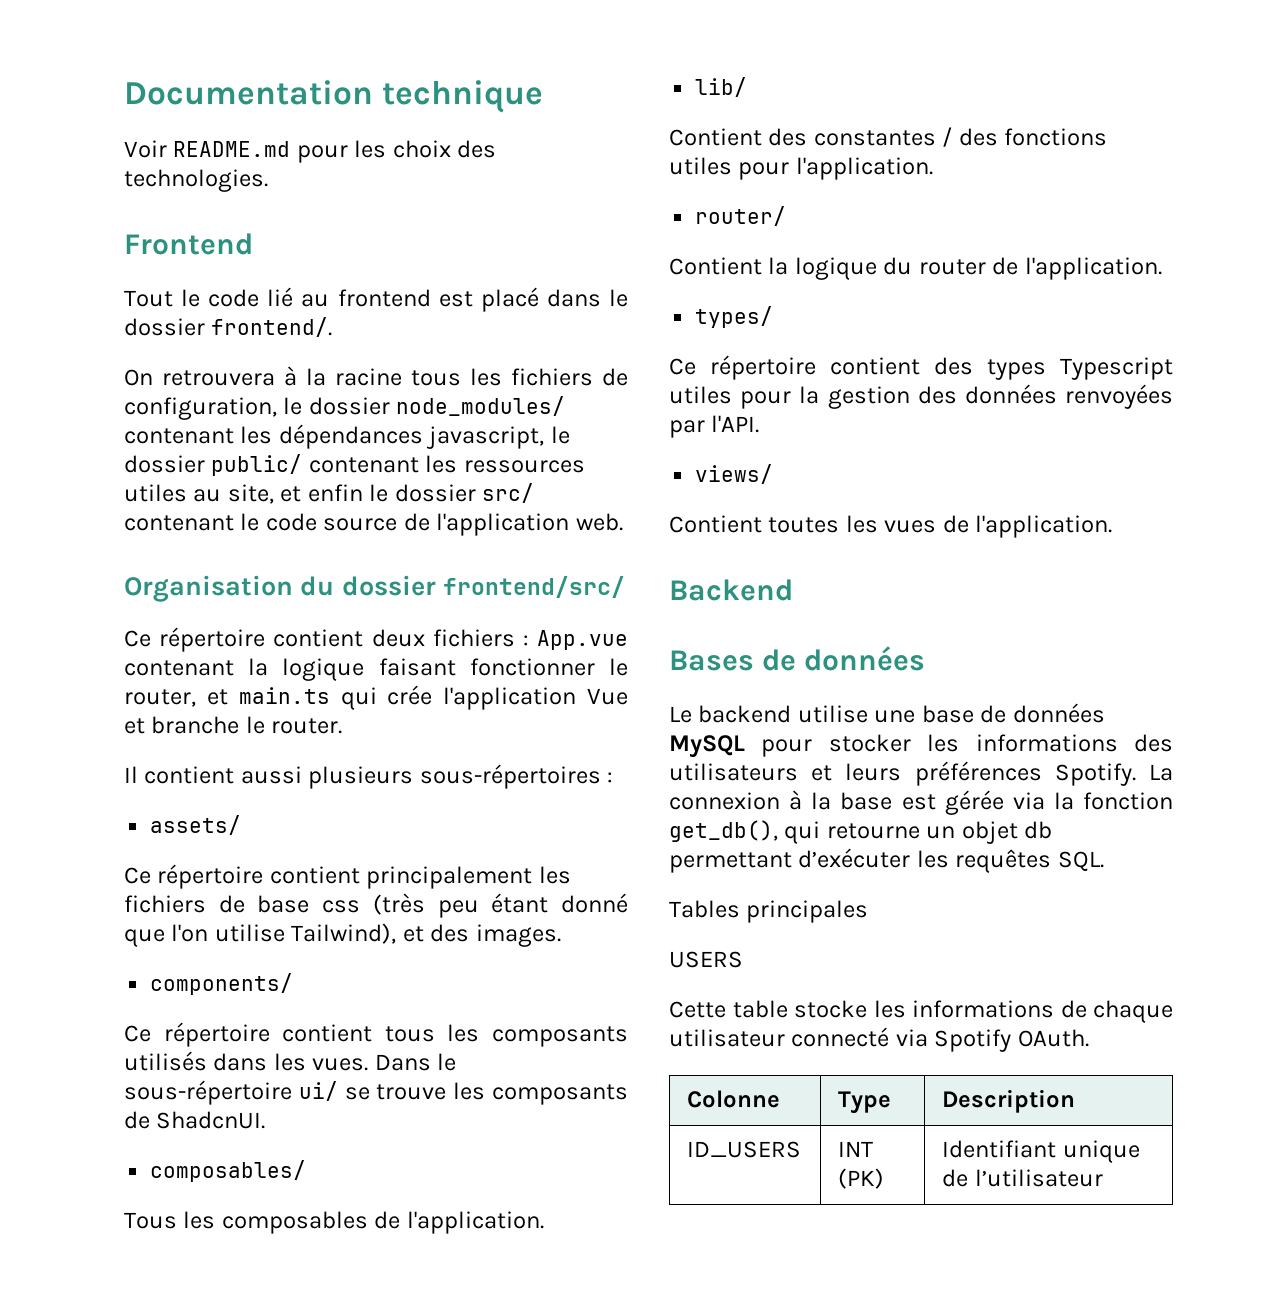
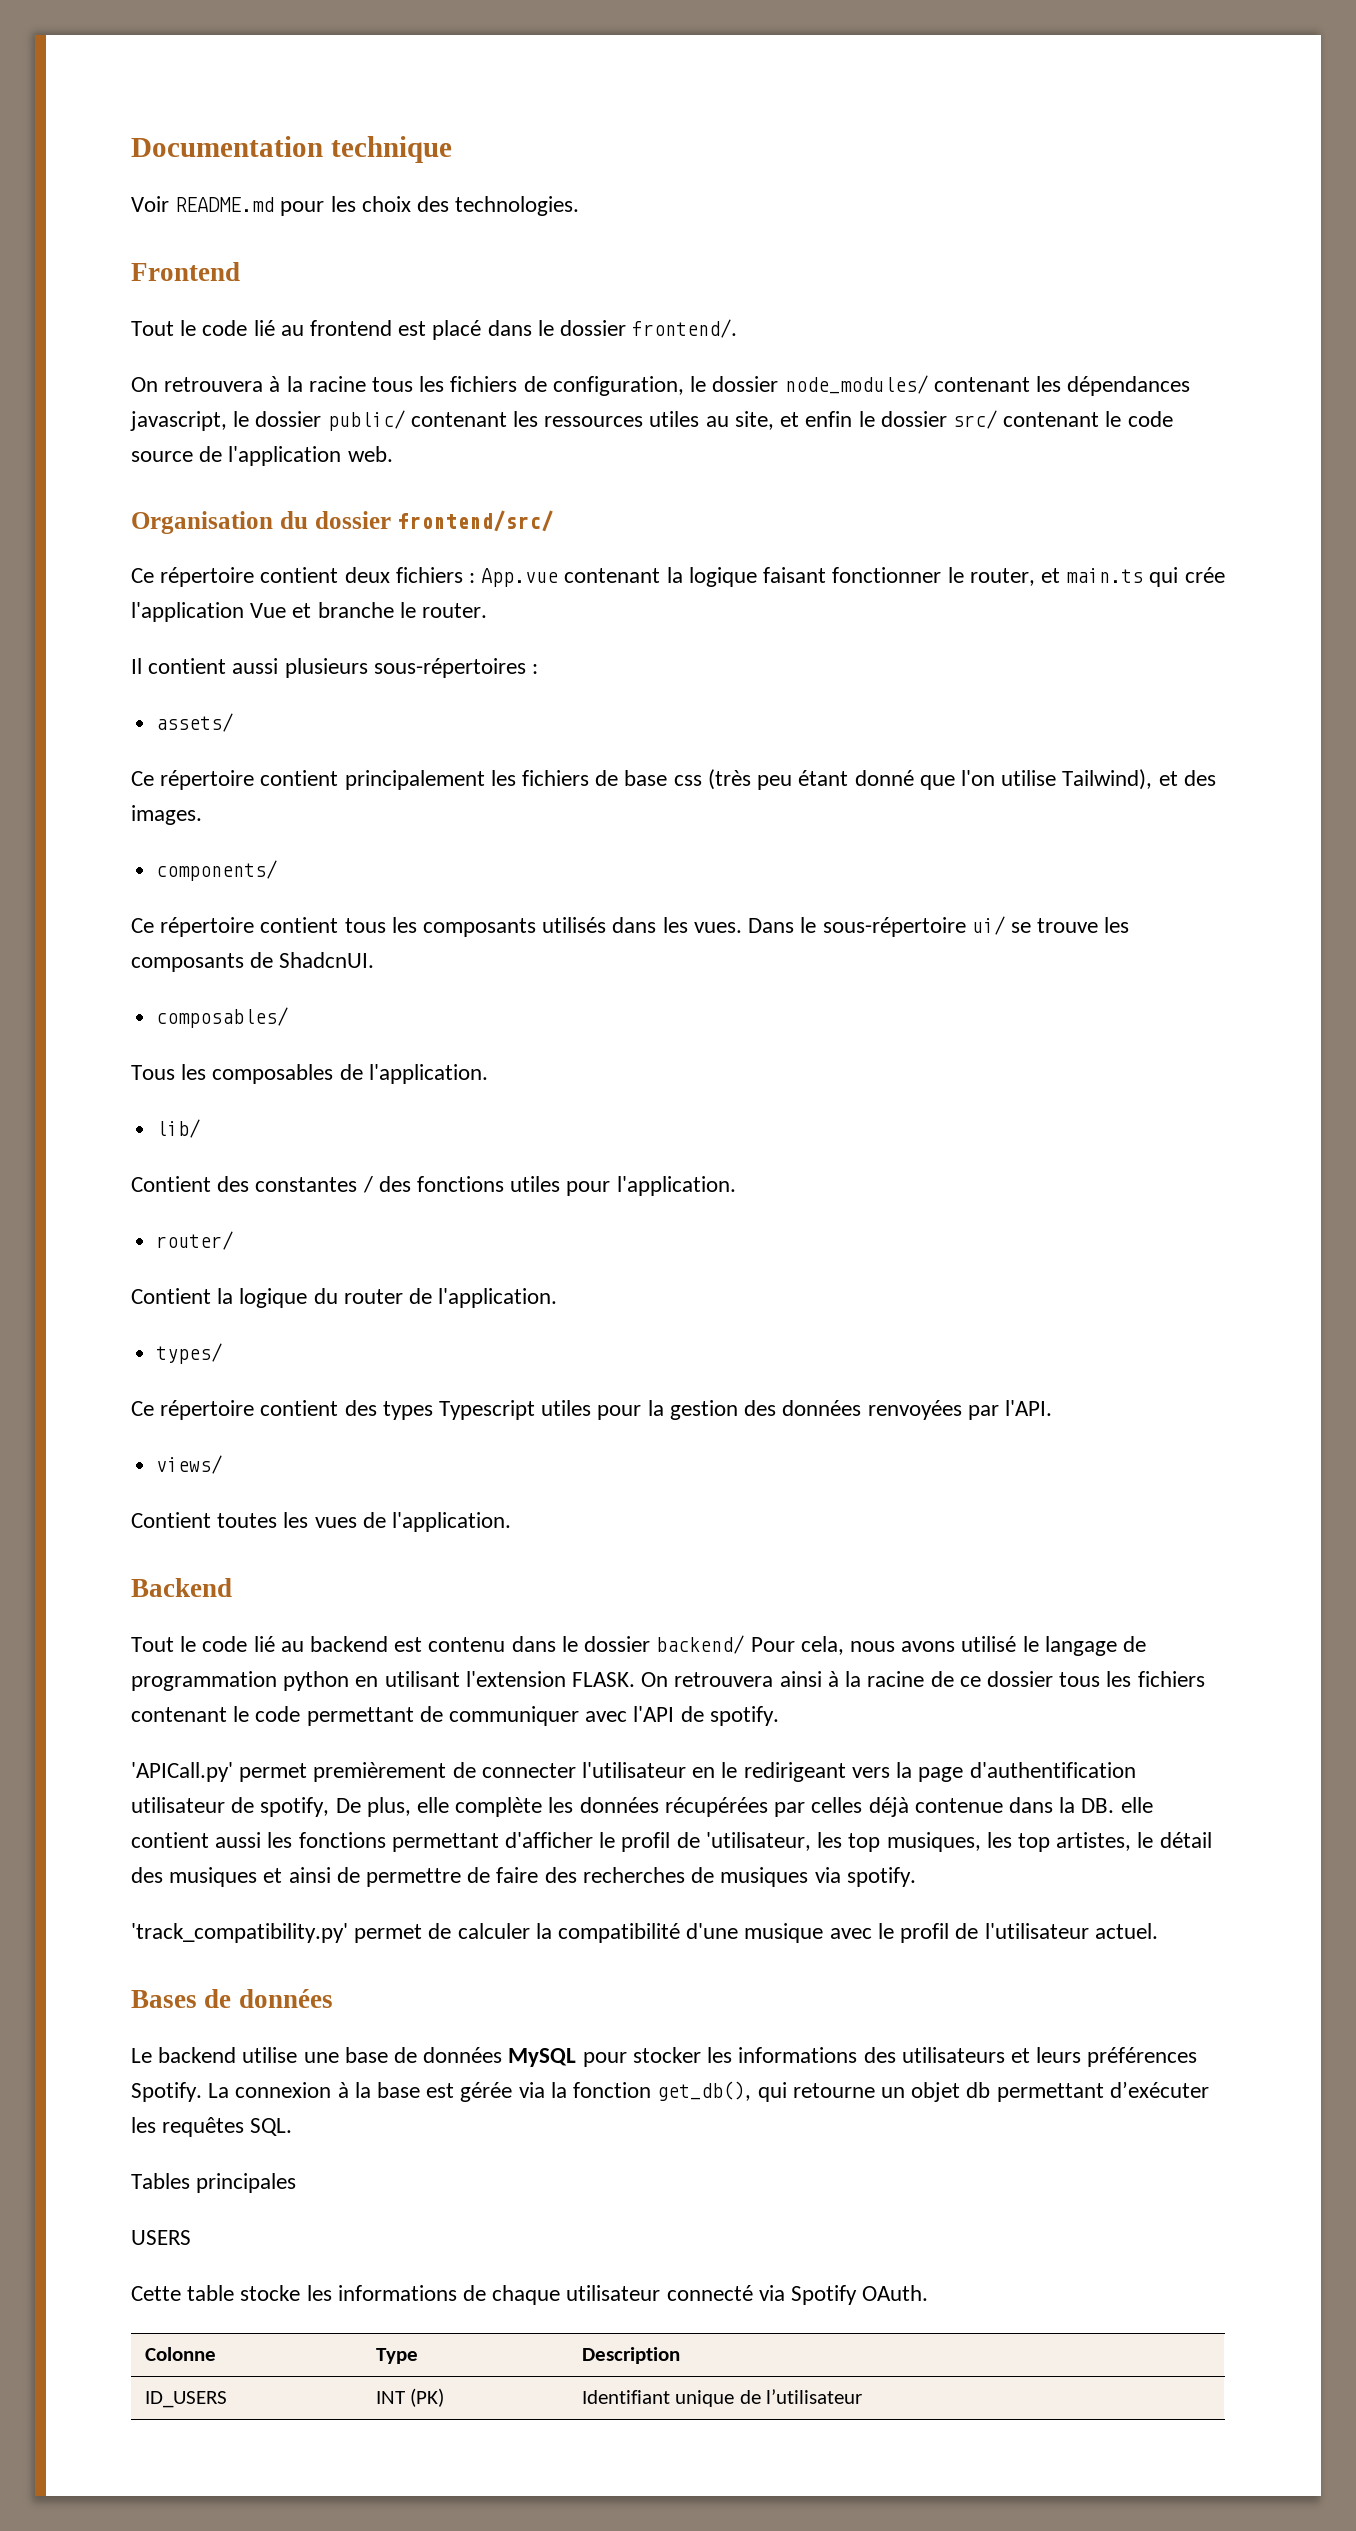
(793, 590) none -> [131,1635,1146,1656] [131,1671,1205,1691] [131,1706,779,1726] [131,1762,1136,1782] [131,1797,1153,1817] [131,1832,1212,1852] [131,1867,916,1887] [131,1923,1158,1943] // Tout le code lié au backend est contenu dans le dossier backend/ Pour cela, nous avons utilisé le langage de programmation python en utilisant l'extension FLASK. On retrouvera ainsi à la racine de ce dossier tous les fichiers contenant le code permettant de communiquer avec l'API de spotify. // 'APICall.py' permet premièrement de connecter l'utilisateur en le redirigeant vers la page d'authentification utilisateur de spotify, De plus, elle complète les données récupérées par celles déjà contenue dans la DB. elle contient aussi les fonctions permettant d'afficher le profil de 'utilisateur, les top musiques, les top artistes, le détail des musiques et ainsi de permettre de faire des recherches de musiques via spotify. // 'track_compatibility.py' permet de calculer la compatibilité d'une musique avec le profil de l'utilisateur actuel.

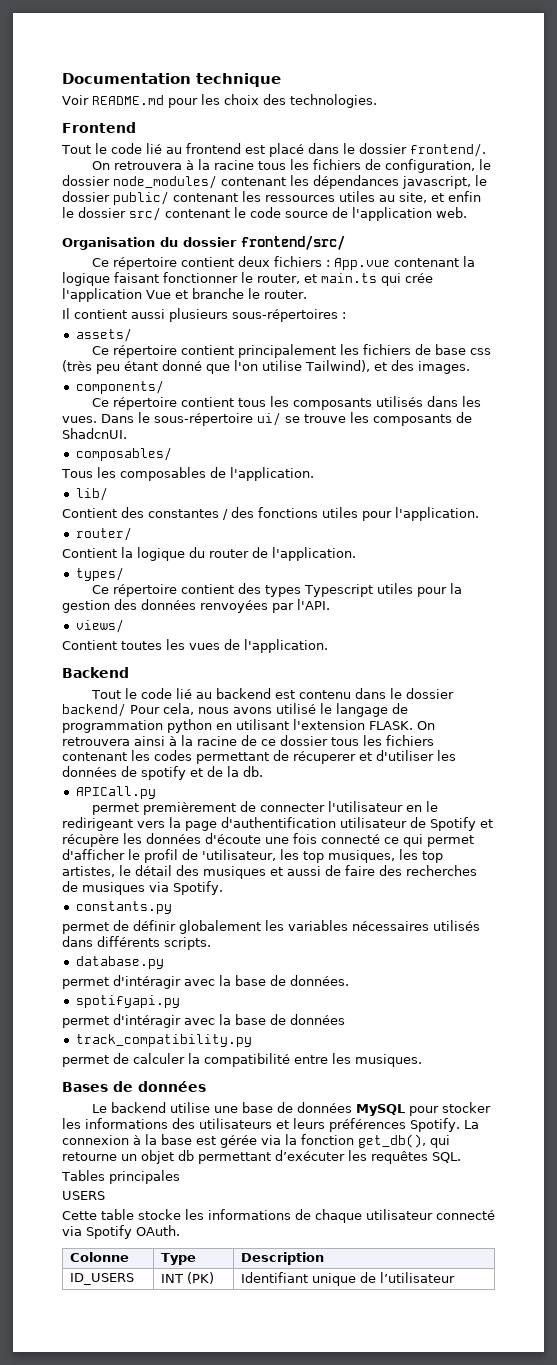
[233,1706,779,1726] [131,1762,233,1782] le code permettant de communiquer avec l'API de spotify. // 'APICall.py' -> [131,750,456,764] [62,766,263,780] [75,786,156,799] les codes permettant de récuperer et d'utiliser les données de spotify et de la db. // APICall.py //
[260,1797,1153,1817] [131,1832,499,1852] spotify, De plus, elle complète les données récupérées par celles déjà contenue dans la DB. elle contient aussi les fonctions permettant -> [430,817,493,831] [62,833,474,847] Spotify et récupère les données d'écoute une fois connecté ce qui permet
[288,1867,462,1887] ainsi de permettre -> [287,866,321,876] aussi
[846,1867,916,1887] [131,1923,348,1943] spotify. // 'track_compatibility.py' -> [173,881,223,895] [75,901,172,914] [62,920,480,934] [62,936,211,950] [75,956,164,969] [62,975,349,989] [75,995,180,1008] [62,1014,345,1028] [75,1034,252,1047] Spotify. // constants.py // permet de définir globalement les variables nécessaires utilisés dans différents scripts. // database.py // permet d'intéragir avec la base de données. // spotifyapi.py // permet d'intéragir avec la base de données // track_compatibility.py //
[686,1923,1158,1943] d'une musique avec le profil de l'utilisateur actuel. -> [294,1053,422,1067] entre les musiques.

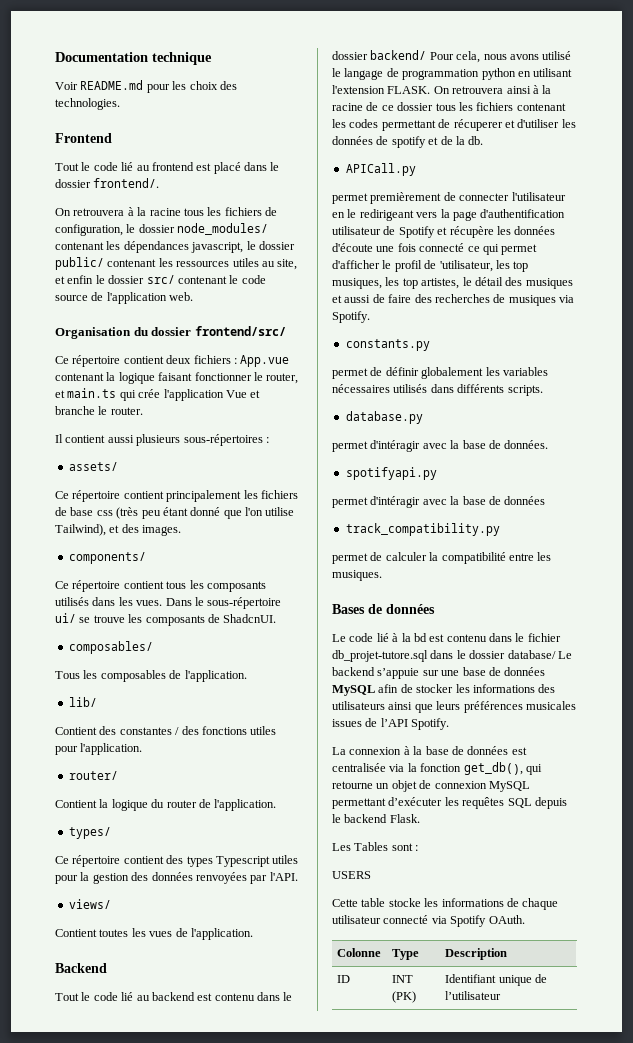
[111,1102,211,1113] backend utilise -> [349,633,561,642] [332,650,572,662] [332,667,439,679] code lié à la bd est contenu dans le fichier db_projet-tutore.sql dans le dossier database/ Le backend s’appuie sur
[409,1106,440,1116] pour -> [378,684,413,693] afin de
[276,1118,460,1132] et leurs préférences Spotify. -> [388,701,576,713] [332,718,450,730] ainsi que leurs préférences musicales issues de l’API Spotify. //
[196,1135,257,1148] est gérée -> [451,746,527,755] [332,763,386,772] de données est centralisée
[178,1150,194,1161] db -> [419,780,530,792] de connexion MySQL
[432,1152,461,1163] [61,1170,180,1184] SQL. // Tables principales -> [507,797,567,809] [332,814,420,823] [332,842,419,851] SQL depuis le backend Flask. // Les Tables sont :
[70,1273,135,1285] ID_USERS -> [337,975,351,983] ID

